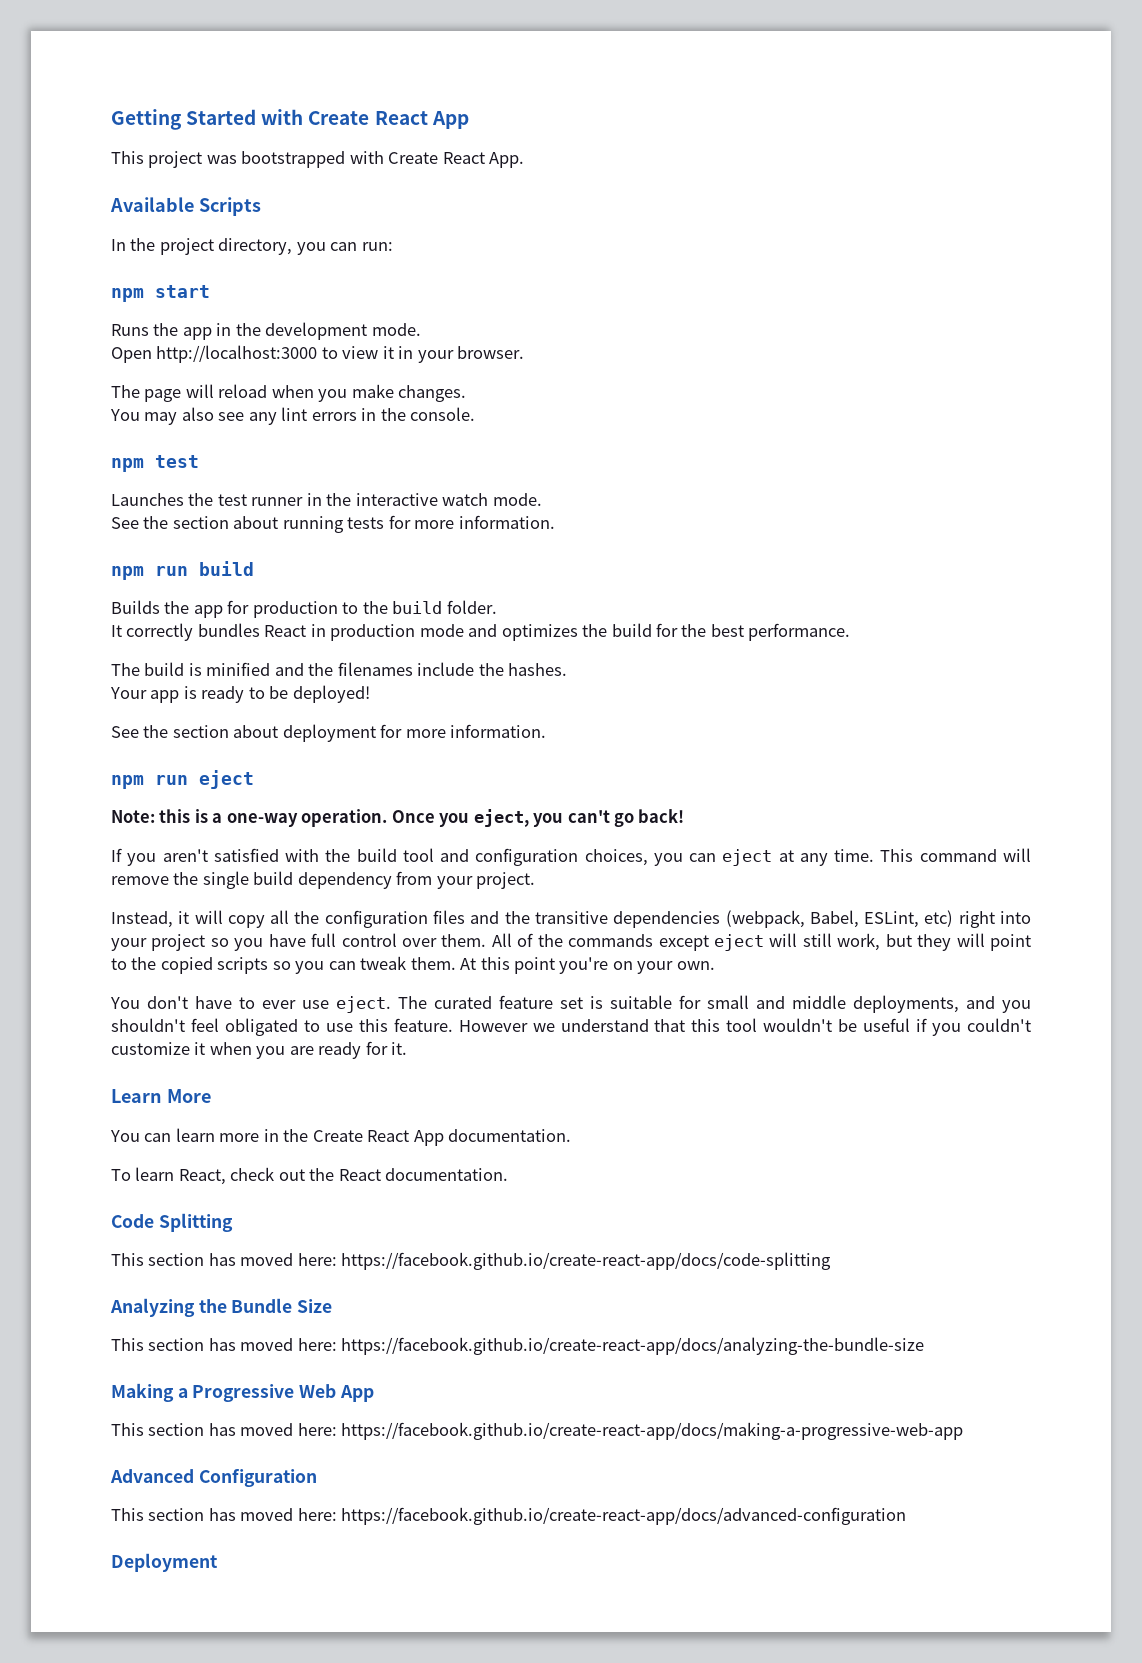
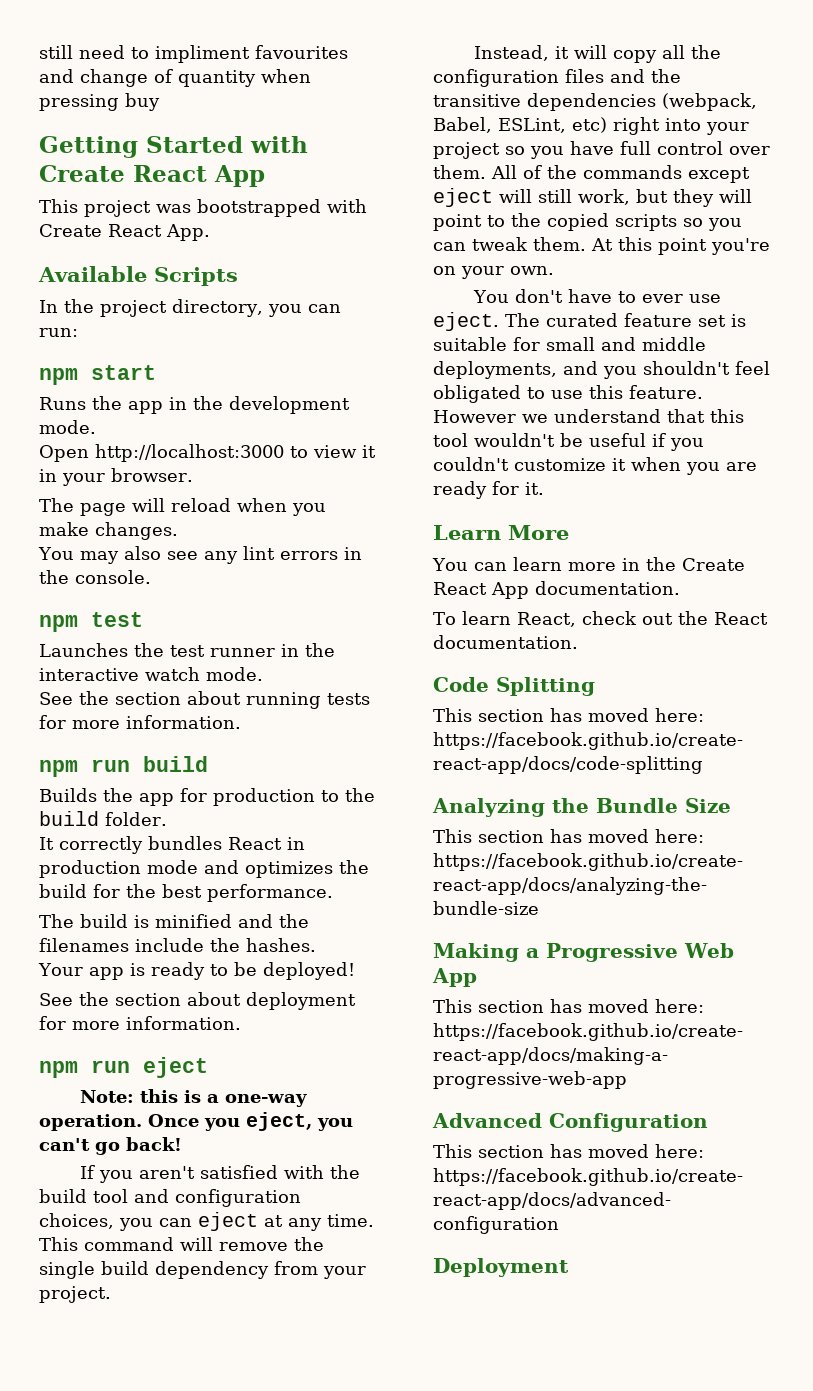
(111, 119) none -> [39,45,348,63] [39,69,311,87] [39,93,160,111] still need to impliment favourites and change of quantity when pressing buy //

